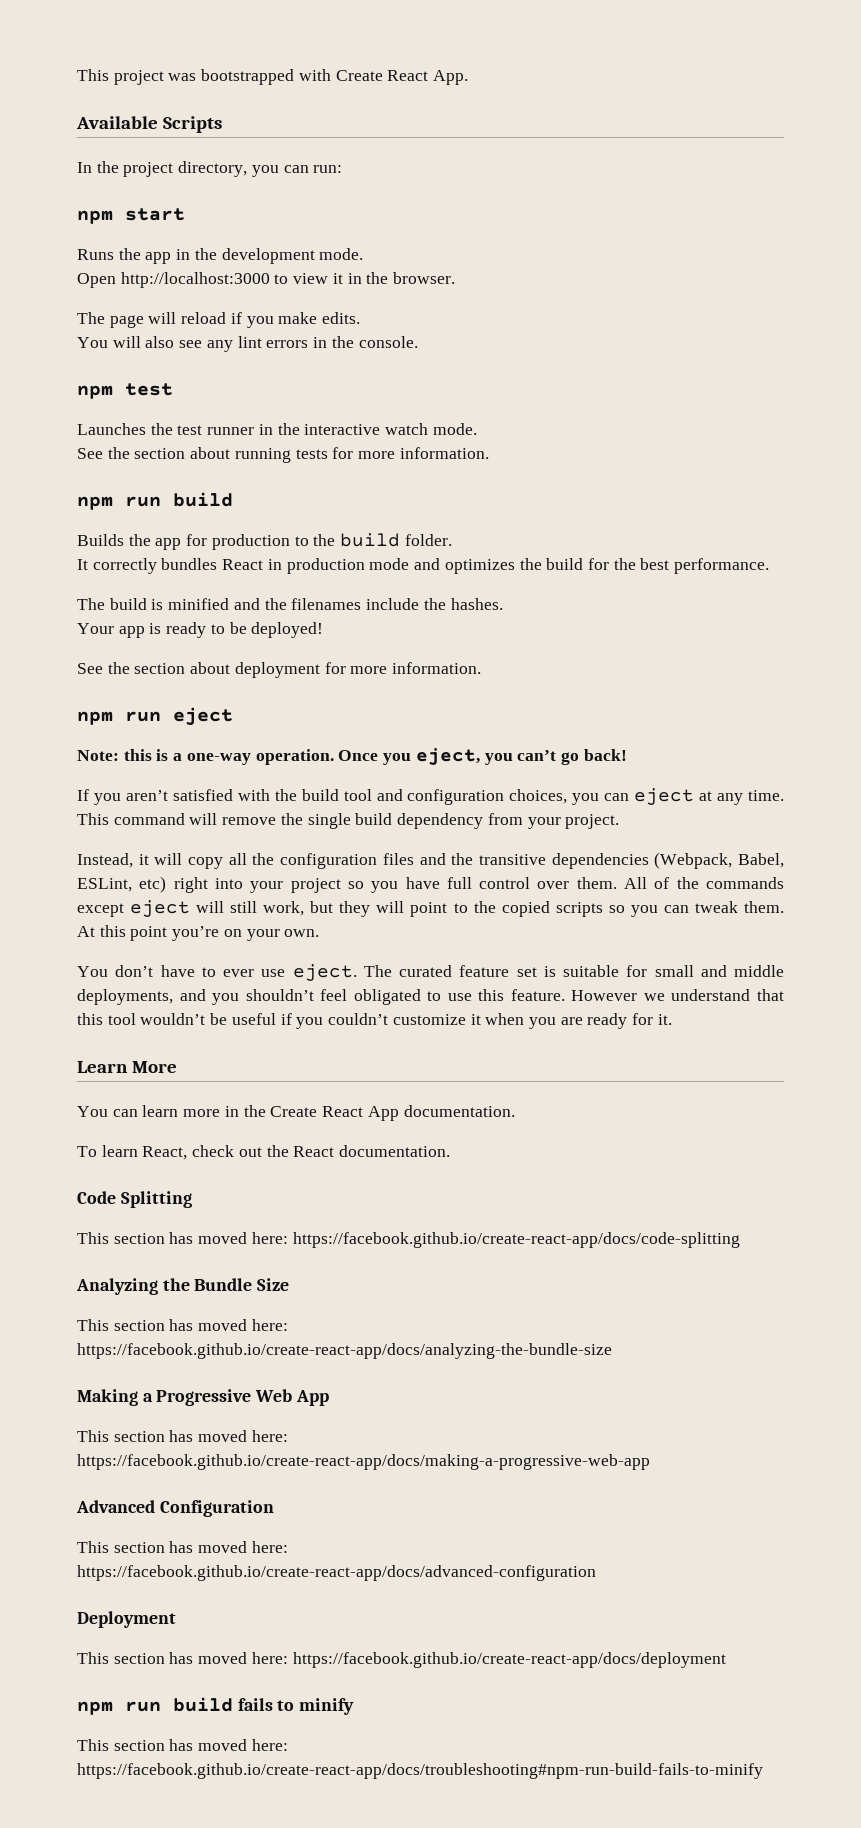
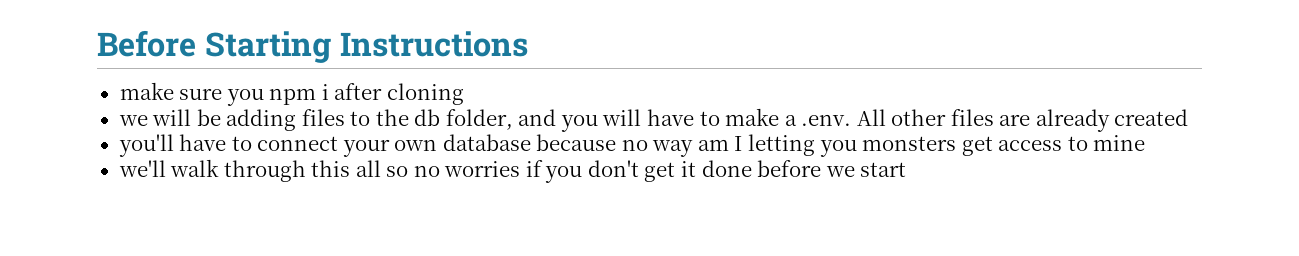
[77,69,469,85] [76,116,222,133] [77,161,343,177] [77,208,185,224] [77,248,364,264] [77,272,456,288] [77,312,361,328] [77,336,418,352] [77,383,173,399] [77,423,477,435] [77,447,489,463] [77,492,233,510] [77,533,452,550] [77,558,770,574] [77,598,503,610] [77,622,324,638] [77,662,482,678] [77,707,233,726] [77,748,627,765] [77,788,784,805] [77,813,620,829] [77,852,784,869] [77,876,784,893] [77,900,784,917] [77,925,320,941] [77,964,784,981] [77,989,785,1005] [77,1013,672,1029] [77,1061,177,1073] [77,1105,515,1121] [77,1145,451,1160] [77,1191,192,1208] [77,1232,740,1248] [76,1278,290,1295] [77,1319,288,1331] [77,1343,612,1359] [77,1389,329,1406] [77,1430,288,1442] [77,1454,650,1470] [76,1500,274,1517] [77,1541,288,1553] [77,1565,596,1581] [77,1611,176,1628] [77,1652,726,1668] [77,1697,355,1715] [77,1739,288,1751] [77,1763,763,1779] This project was bootstrapped with Create React App. // Available Scripts // In the project directory, you can run: // npm start // Runs the app in the development mode. // Open http://localhost:3000 to view it in the browser. // The page will reload if you make edits. // You will also see any lint errors in the console. // npm test // Launches the test runner in the interactive watch mode. // See the section about running tests for more information. // npm run build // Builds the app for production to the build folder. // It correctly bundles React in production mode and optimizes the build for the best performance. // The build is minified and the filenames include the hashes. // Your app is ready to be deployed! // See the section about deployment for more information. // npm run eject // Note: this is a one-way operation. Once you eject, you can’t go back! // If you aren’t satisfied with the build tool and configuration choices, you can eject at any time. This command will remove the single build dependency from your project. // Instead, it will copy all the configuration files and the transitive dependencies (Webpack, Babel, ESLint, etc) right into your project so you have full control over them. All of the commands except eject will still work, but they will point to the copied scripts so you can tweak them. At this point you’re on your own. // You don’t have to ever use eject. The curated feature set is suitable for small and middle deployments, and you shouldn’t feel obligated to use this feature. However we understand that this tool wouldn’t be useful if you couldn’t customize it when you are ready for it. // Learn More // You can learn more in the Create React App documentation. // To learn React, check out the React documentation. // Code Splitting // This section has moved here: https://facebook.github.io/create-react-app/docs/code-splitting // Analyzing the Bundle Size // This section has moved here: https://facebook.github.io/create-react-app/docs/analyzing-the-bundle-size // Making a Progressive Web App // This section has moved here: https://facebook.github.io/create-react-app/docs/making-a-progressive-web-app // Advanced Configuration // This section has moved here: https://facebook.github.io/create-react-app/docs/advanced-configuration // Deployment // This section has moved here: https://facebook.github.io/create-react-app/docs/deployment // npm run build fails to minify // This section has moved here: https://facebook.github.io/create-react-app/docs/troubleshooting#npm-run-build-fails-to-minify -> [97,30,528,63] [119,82,464,106] [118,108,1189,132] [118,134,1146,157] [118,159,907,183] Before Starting Instructions // make sure you npm i after cloning // we will be adding files to the db folder, and you will have to make a .env. All other files are already created // you'll have to connect your own database because no way am I letting you monsters get access to mine // we'll walk through this all so no worries if you don't get it done before we start

